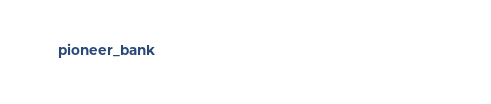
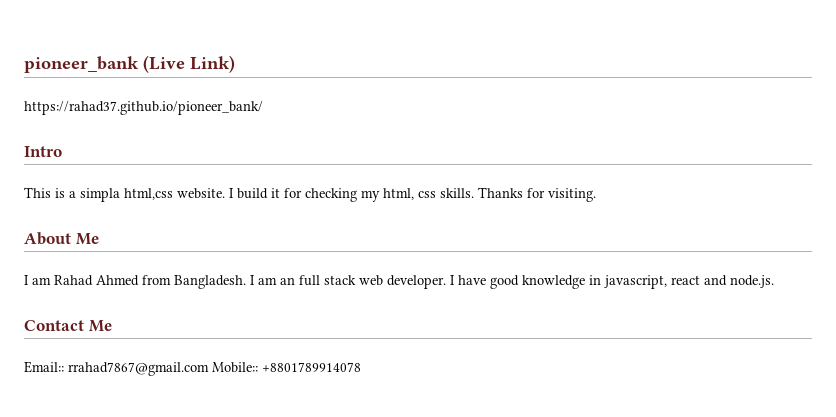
(155, 50) none -> [143,55,235,73] [24,101,263,115] [24,146,62,157] [24,187,596,202] [24,232,99,245] [24,275,774,289] [24,320,112,332] [24,361,361,376] (Live Link) // https://rahad37.github.io/pioneer_bank/ // Intro // This is a simpla html,css website. I build it for checking my html, css skills. Thanks for visiting. // About Me // I am Rahad Ahmed from Bangladesh. I am an full stack web developer. I have good knowledge in javascript, react and node.js. // Contact Me // Email:: rrahad7867@gmail.com Mobile:: +8801789914078

